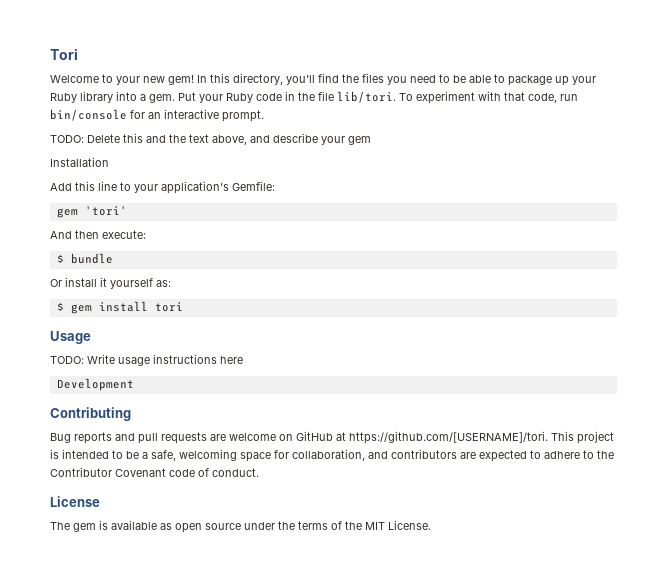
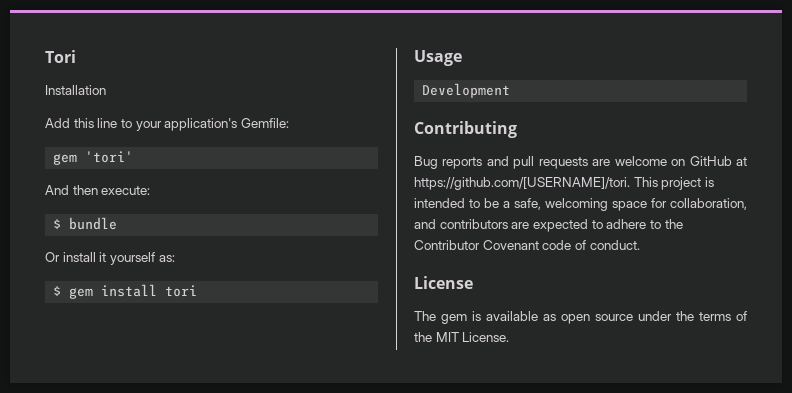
[50,73,596,86] [50,91,578,104] [50,109,264,122] [50,133,371,145] // Welcome to your new gem! In this directory, you'll find the files you need to be able to package up your Ruby library into a gem. Put your Ruby code in the file lib/tori. To experiment with that code, run bin/console for an interactive prompt. // TODO: Delete this and the text above, and describe your gem -> (76, 56) none
[50,354,243,366] // TODO: Write usage instructions here -> (462, 58) none

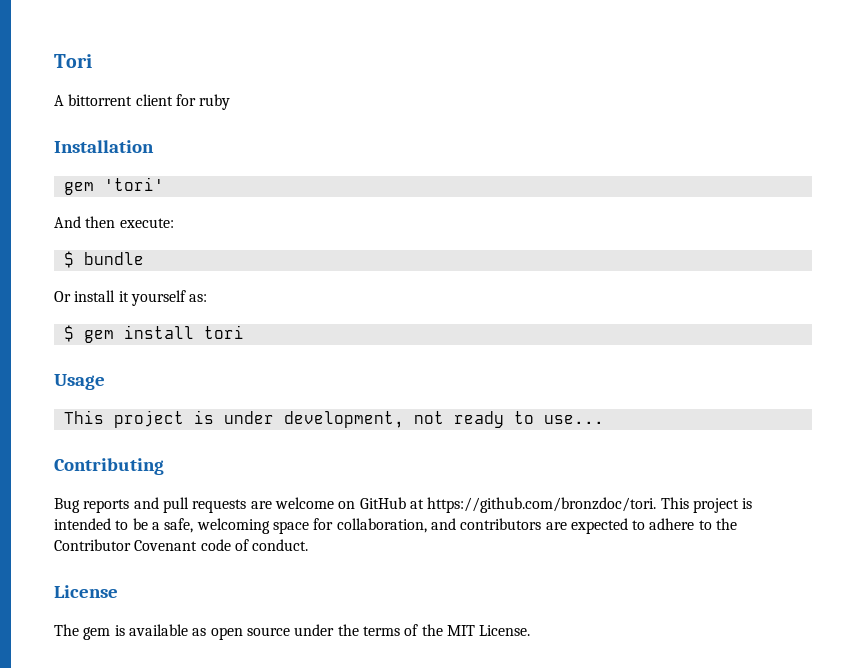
[45,85,106,95] [45,118,289,131] Installation // Add this line to your application's Gemfile: -> [54,94,231,110] [54,140,154,153] A bittorrent client for ruby // Installation
[422,83,511,98] Development -> [63,410,604,428] This project is under development, not ready to use...
[414,177,630,190] https://github.com/[USERNAME]/tori. -> [427,497,657,513] https://github.com/bronzdoc/tori.

